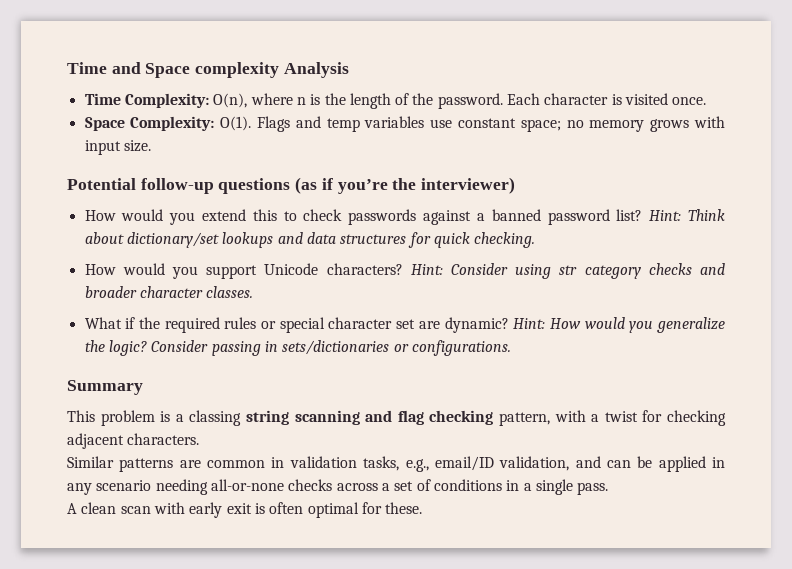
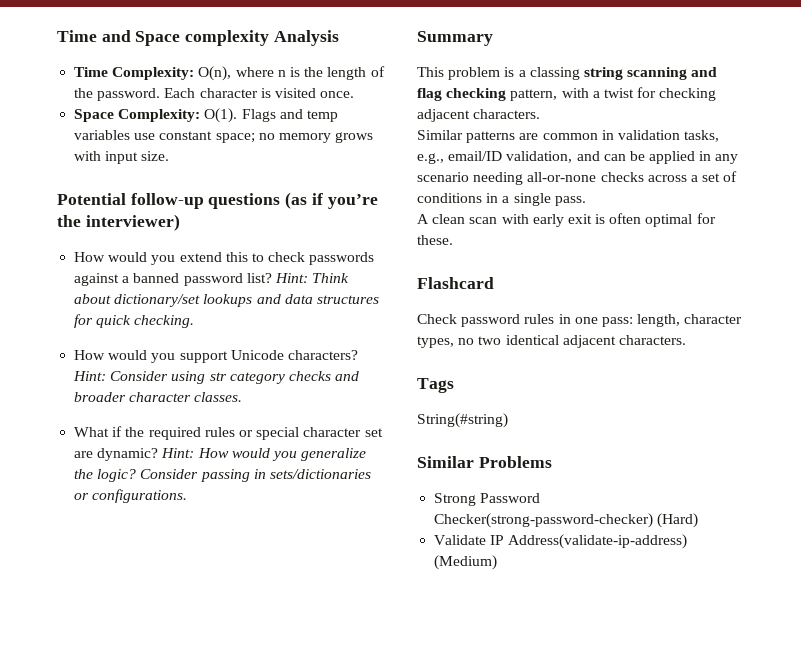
(423, 508) none -> [417,277,494,289] [417,314,743,327] [417,335,686,348] [417,378,454,393] [417,413,508,428] [417,456,552,468] [434,493,541,506] [434,513,699,528] [434,534,688,549] [434,555,498,570] // Flashcard // Check password rules in one pass: length, character types, no two identical adjacent characters. // Tags // String(#string) // Similar Problems // Strong Password Checker(strong-password-checker) (Hard) // Validate IP Address(validate-ip-address) (Medium)

